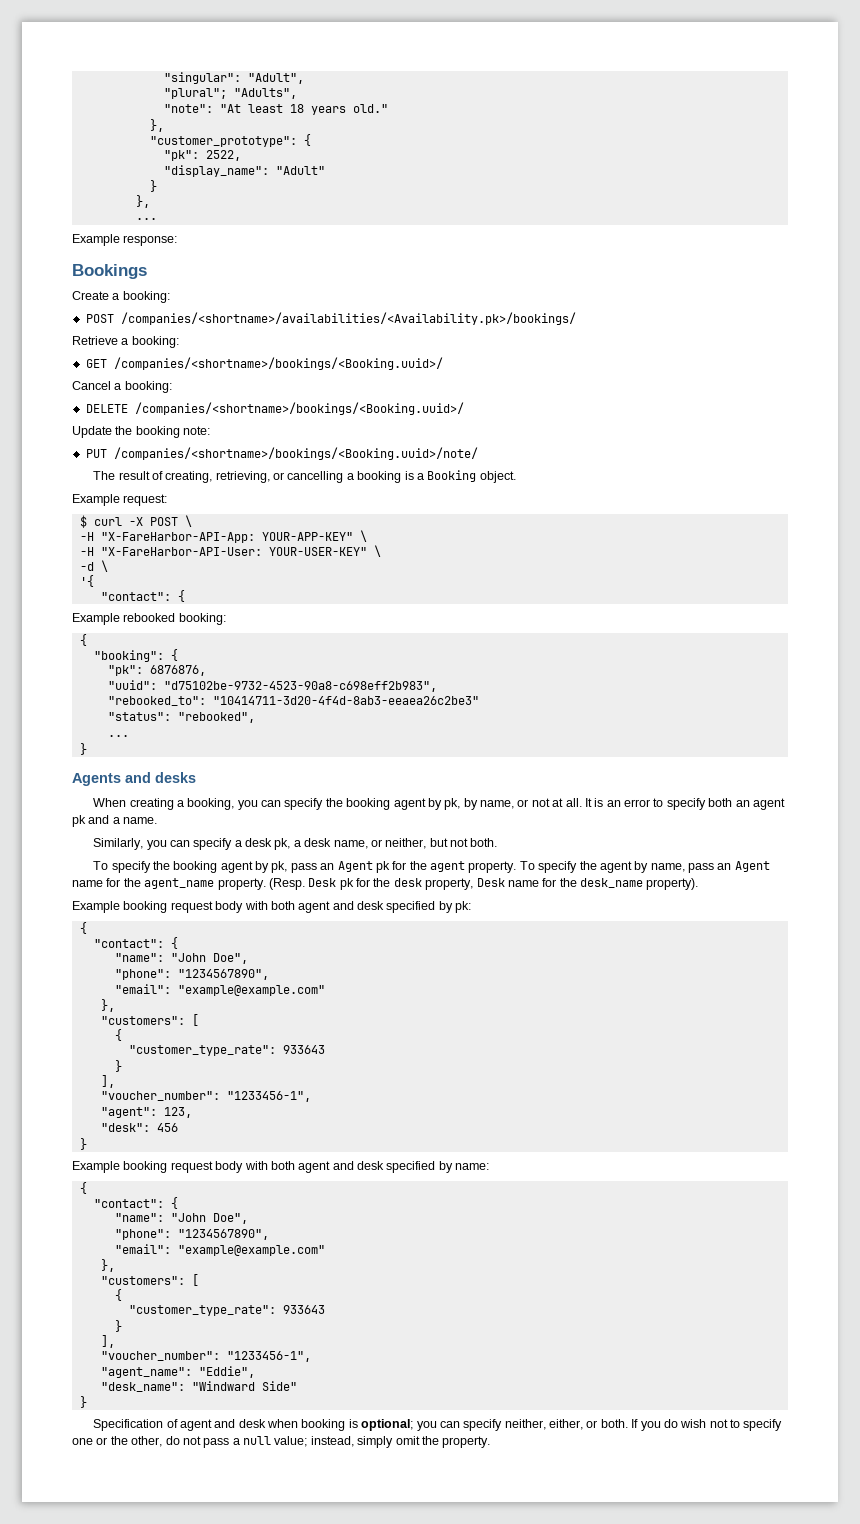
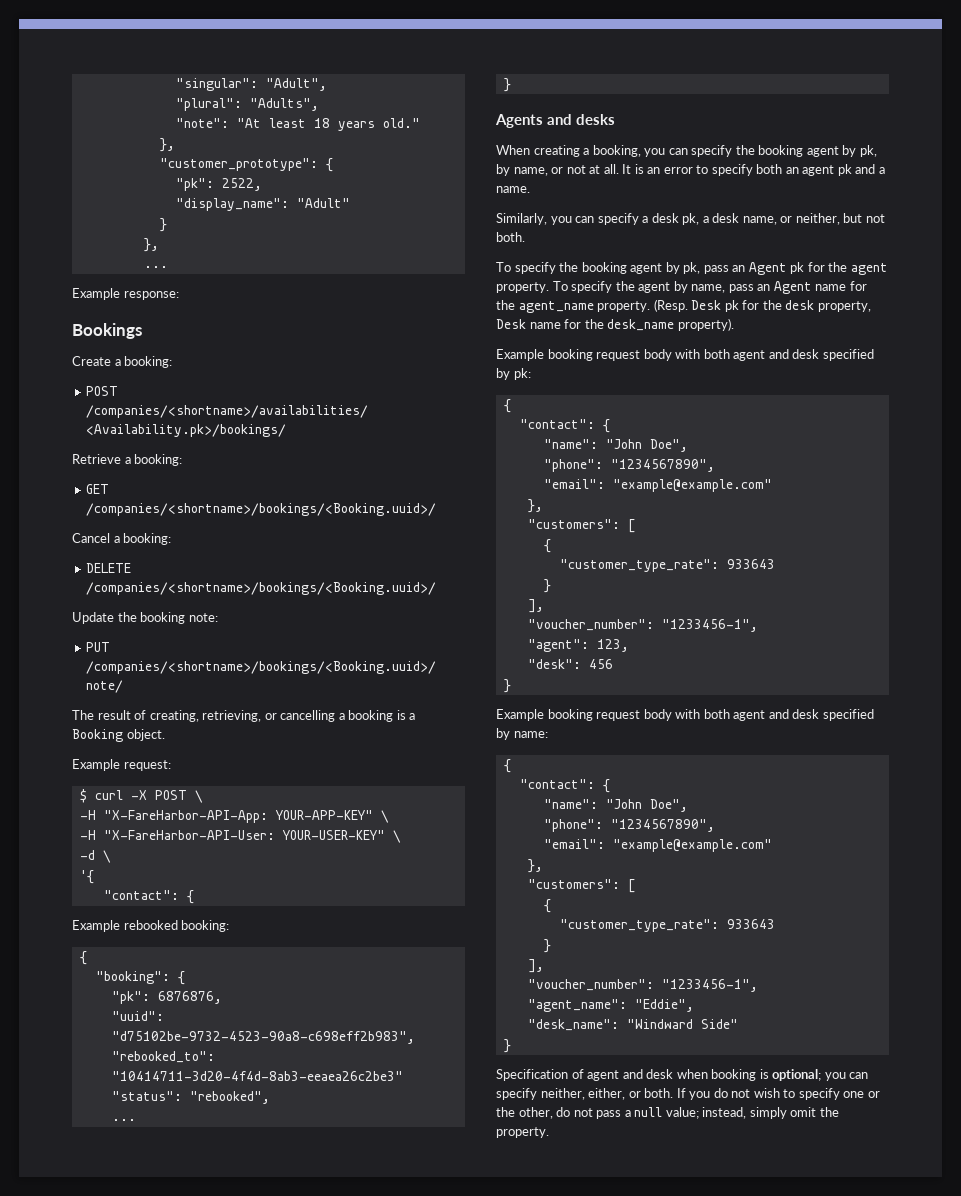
[163,88,227,99] "plural"; -> [175,98,242,111] "plural":
[680,1419,728,1428] wish not -> [731,1088,780,1098] not wish

